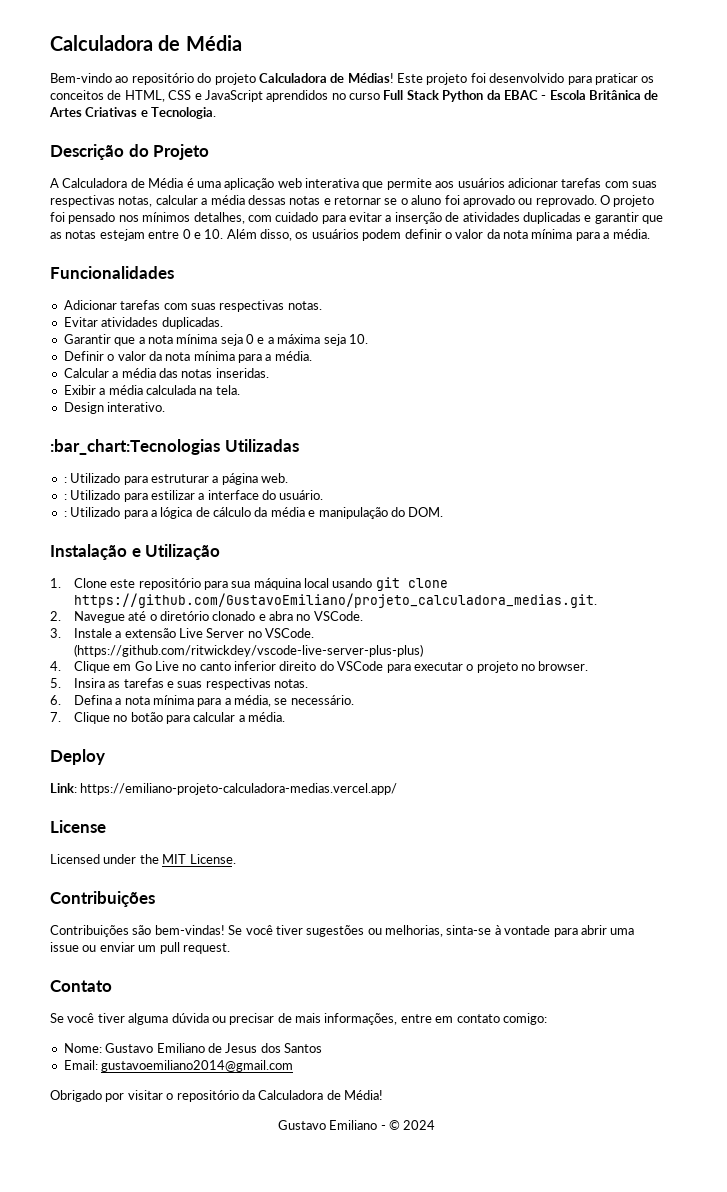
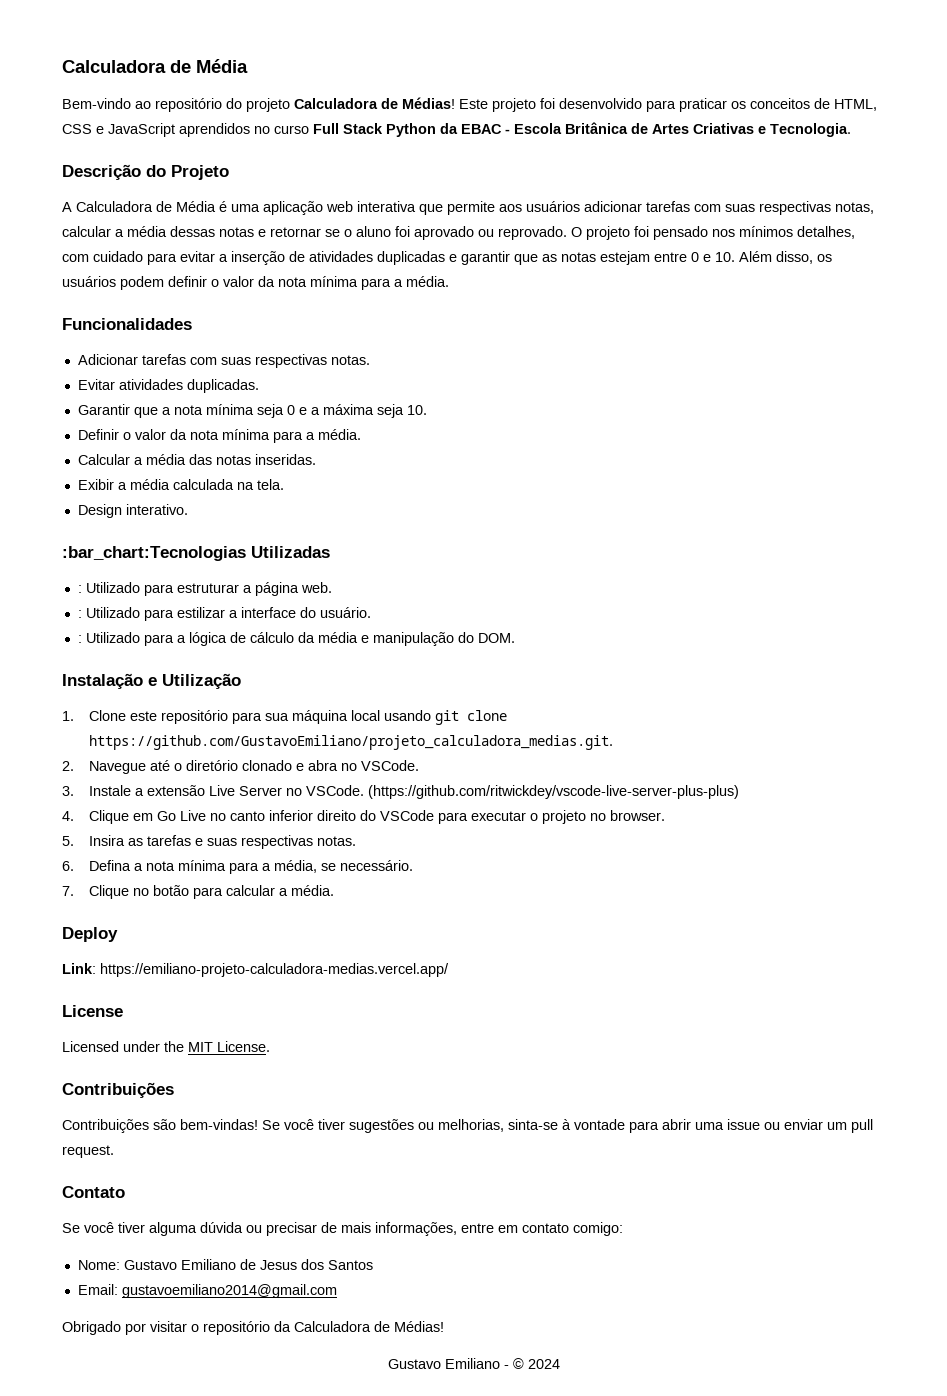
[344,1090,383,1100] Média! -> [394,1321,444,1332] Médias!

